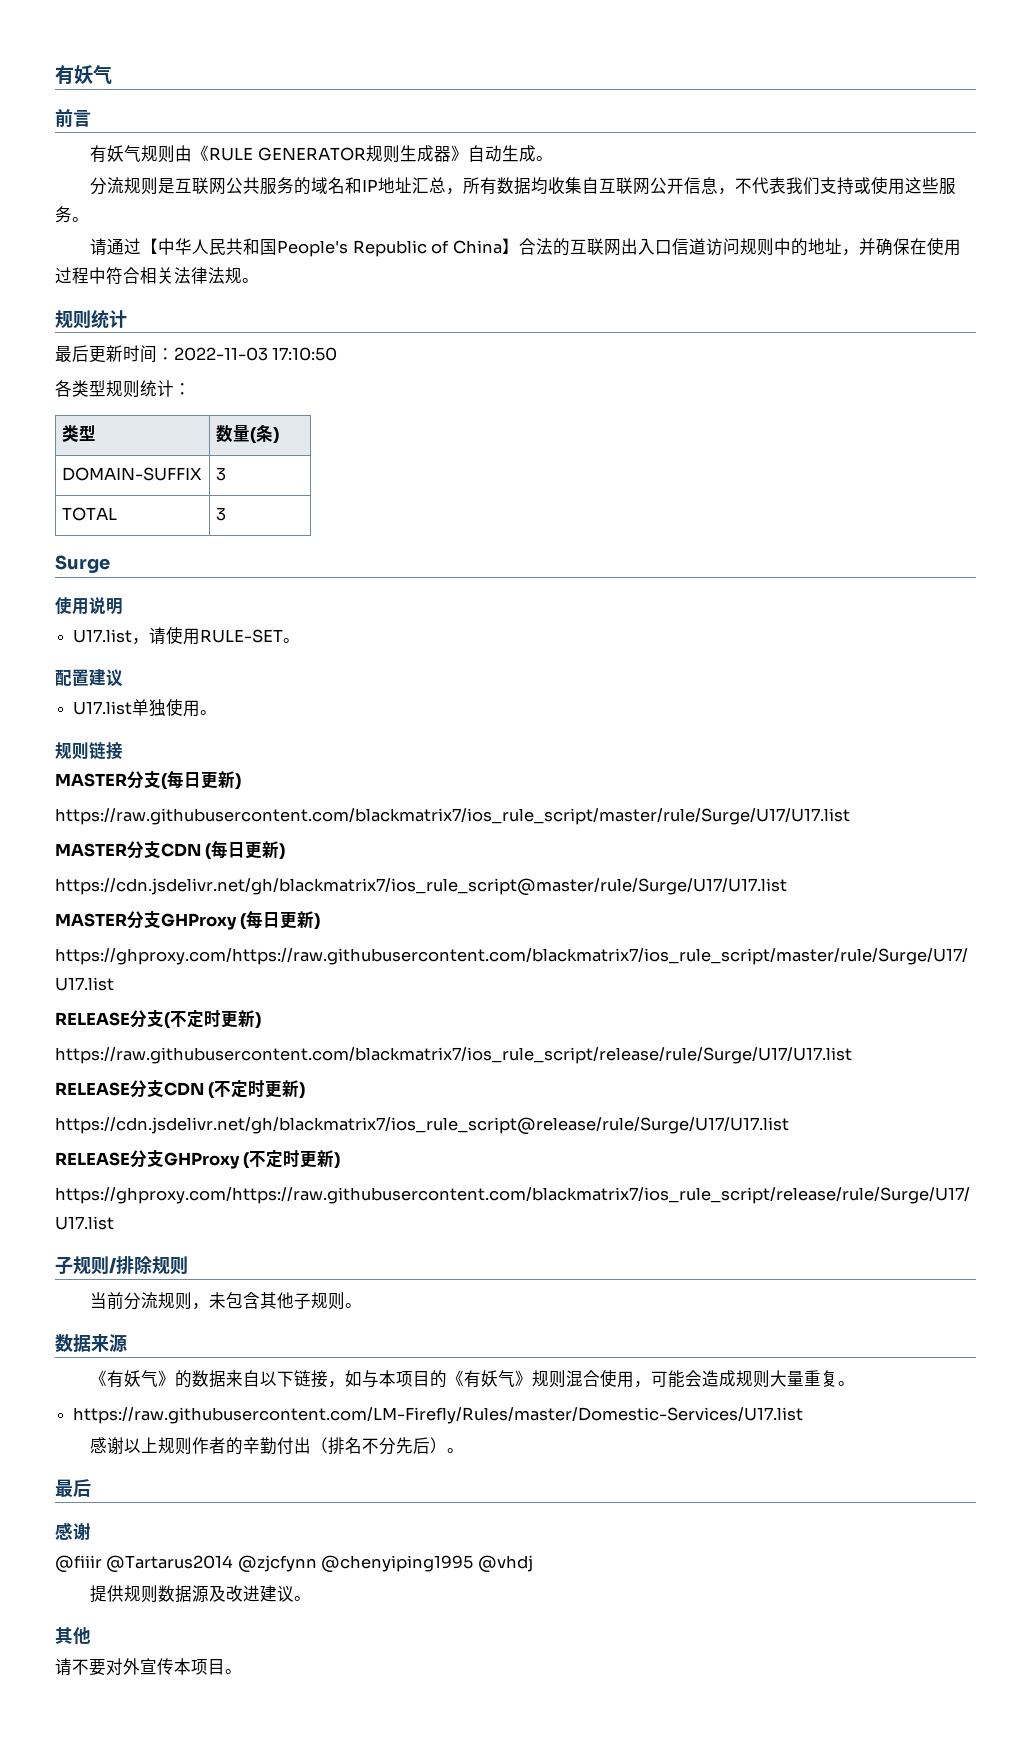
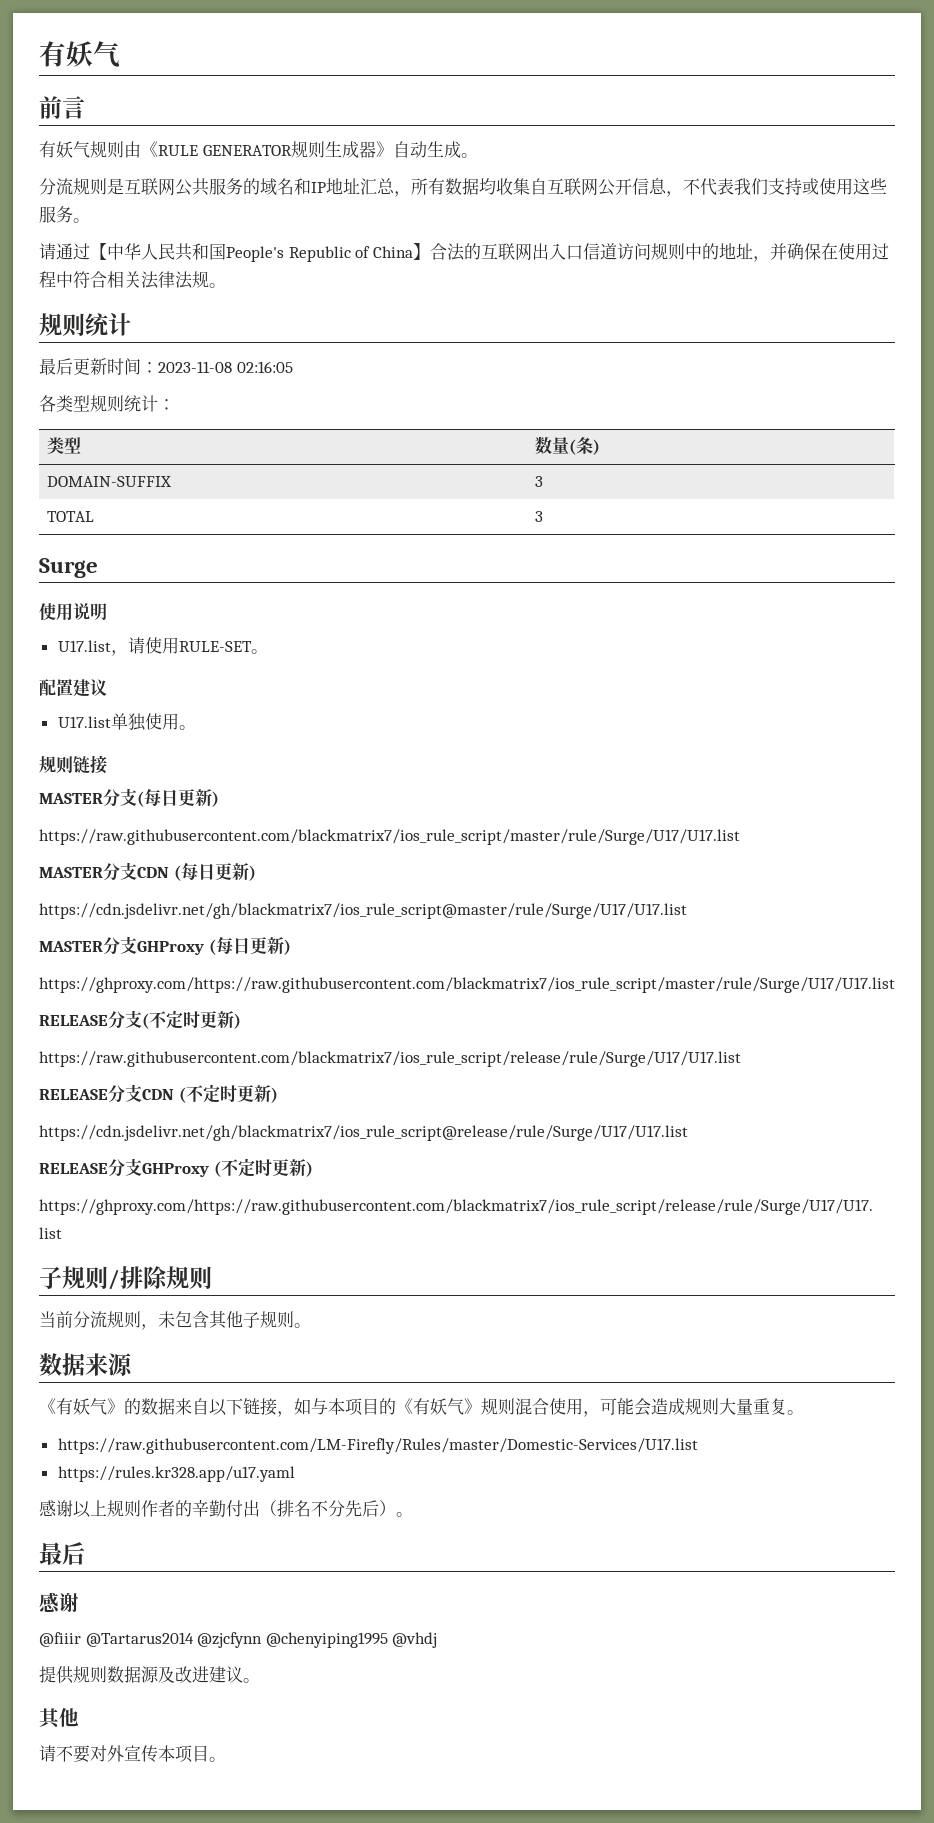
[174,347,338,361] 2022-11-03 17:10:50 -> [158,361,293,373] 2023-11-08 02:16:05
(804, 1415) none -> [57,1466,295,1482] // https://rules.kr328.app/u17.yaml

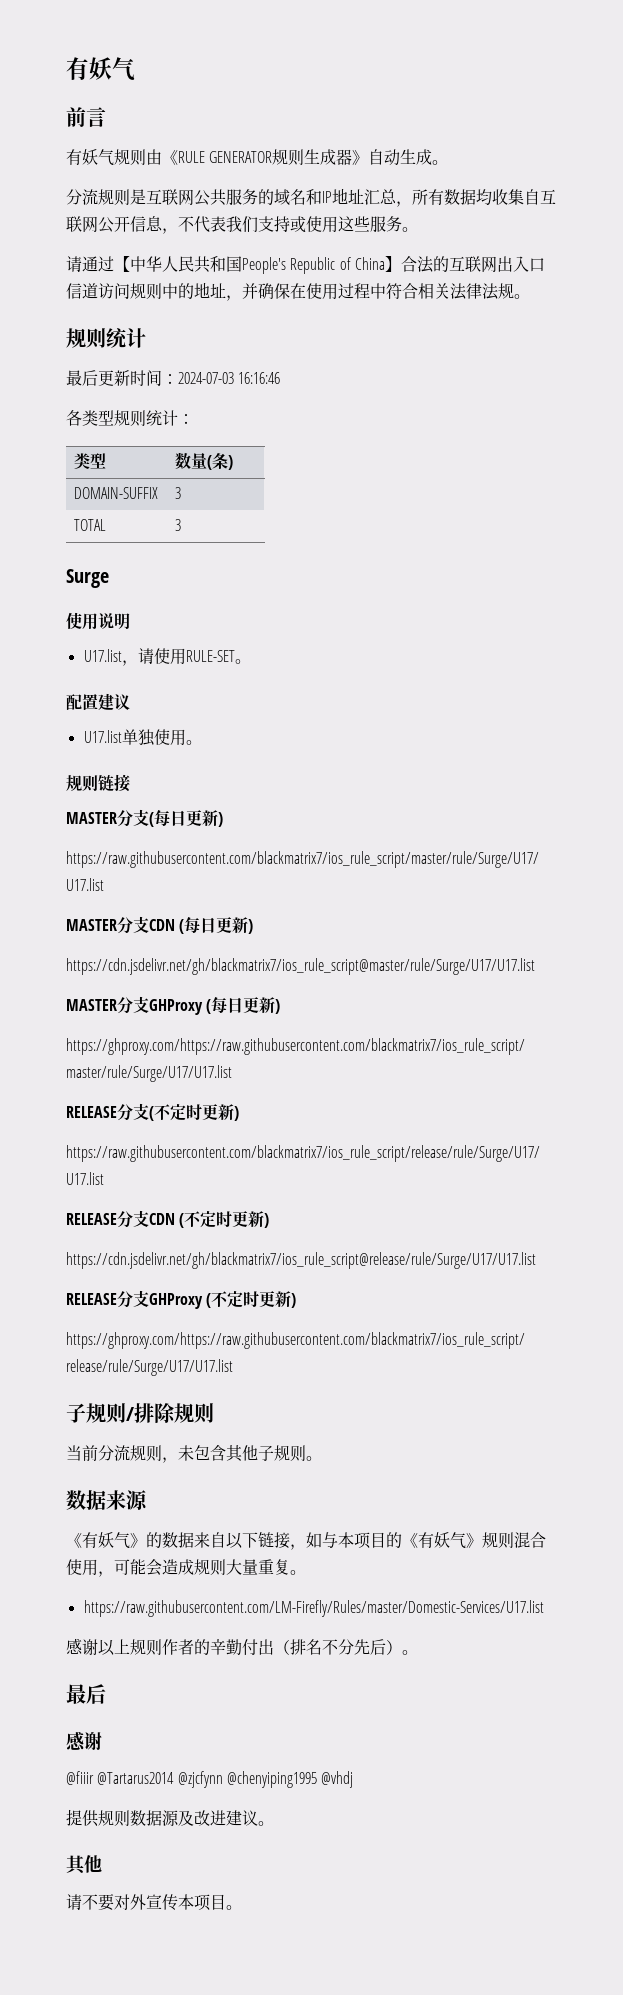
[158,361,293,373] 2023-11-08 02:16:05 -> [178,372,281,384] 2024-07-03 16:16:46
[57,1466,295,1482] // https://rules.kr328.app/u17.yaml -> (544, 1608) none

